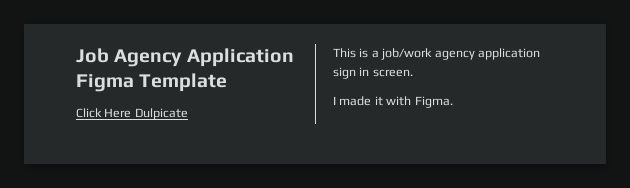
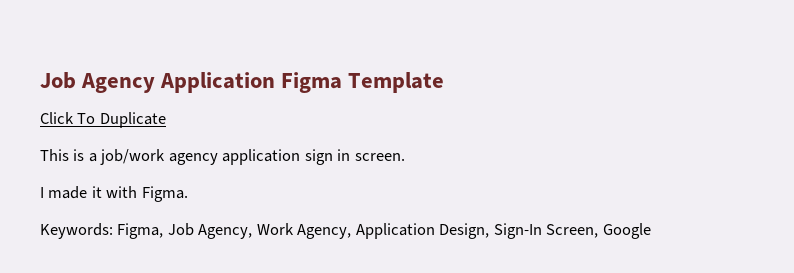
[104,108,188,120] Here Dulpicate -> [77,112,166,128] To Duplicate
(453, 102) none -> [40,223,651,239] // Keywords: Figma, Job Agency, Work Agency, Application Design, Sign-In Screen, Google

